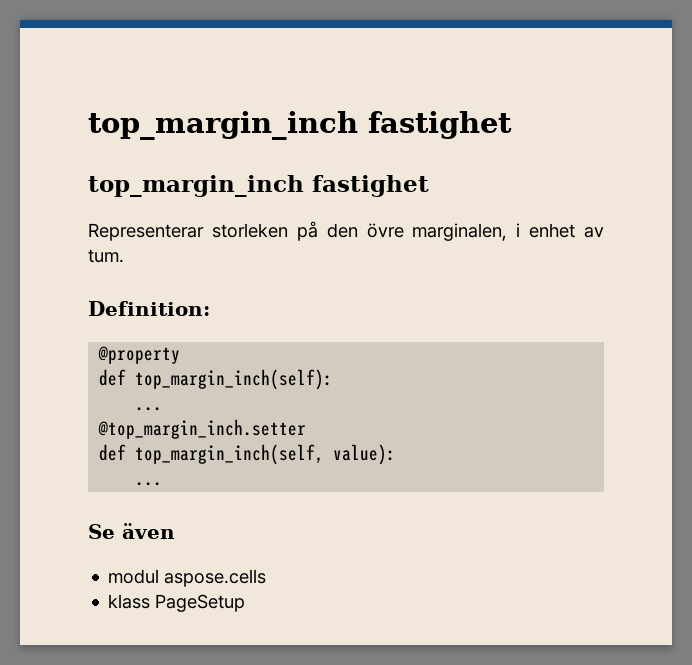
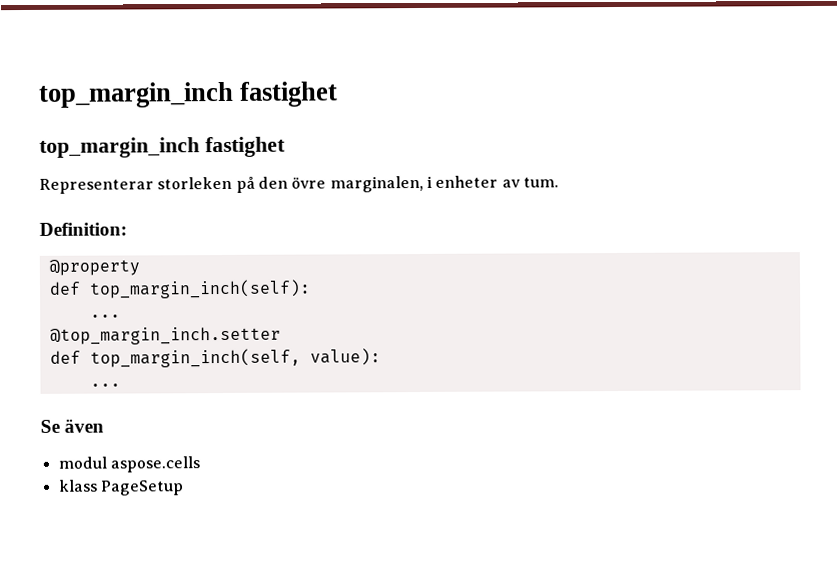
[529,223,576,238] enhet -> [435,175,499,188] enheter

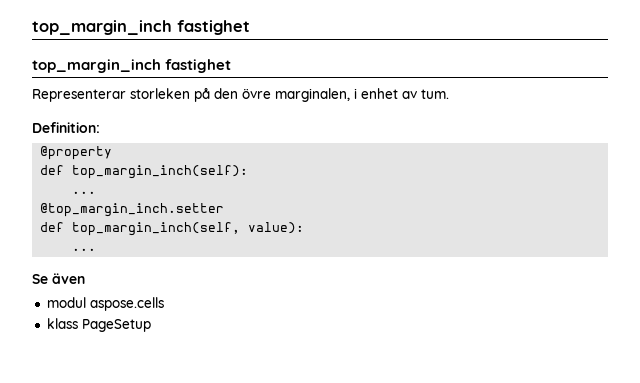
[435,175,499,188] enheter -> [361,88,398,99] enhet

